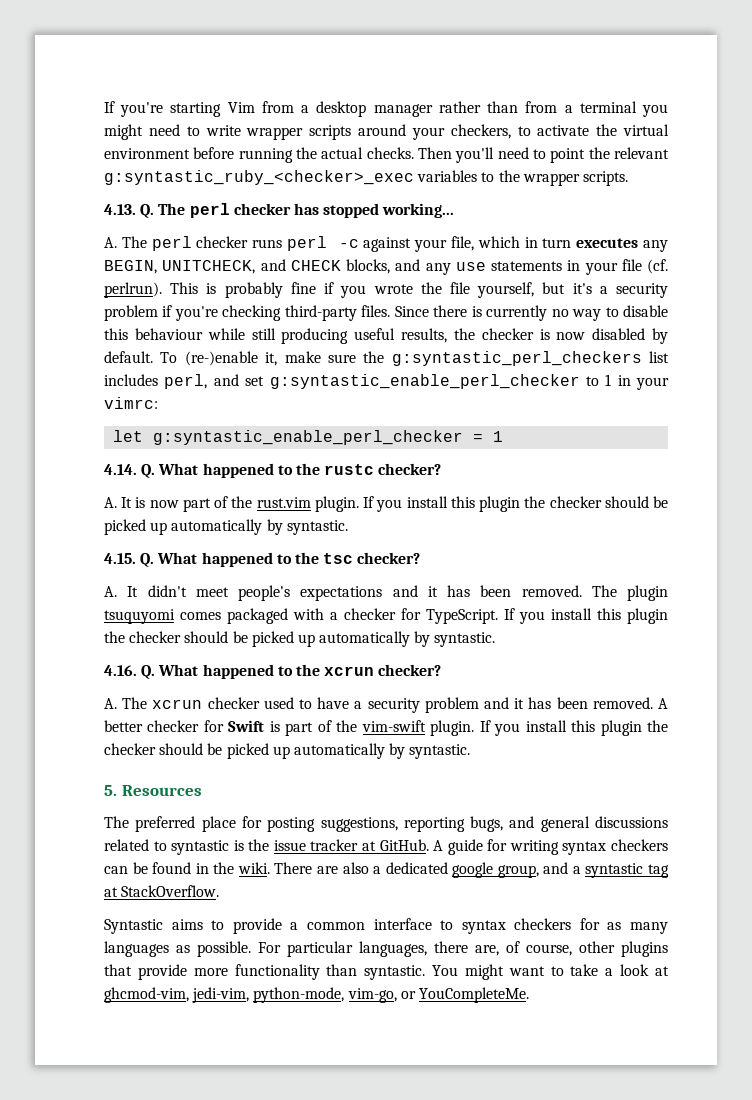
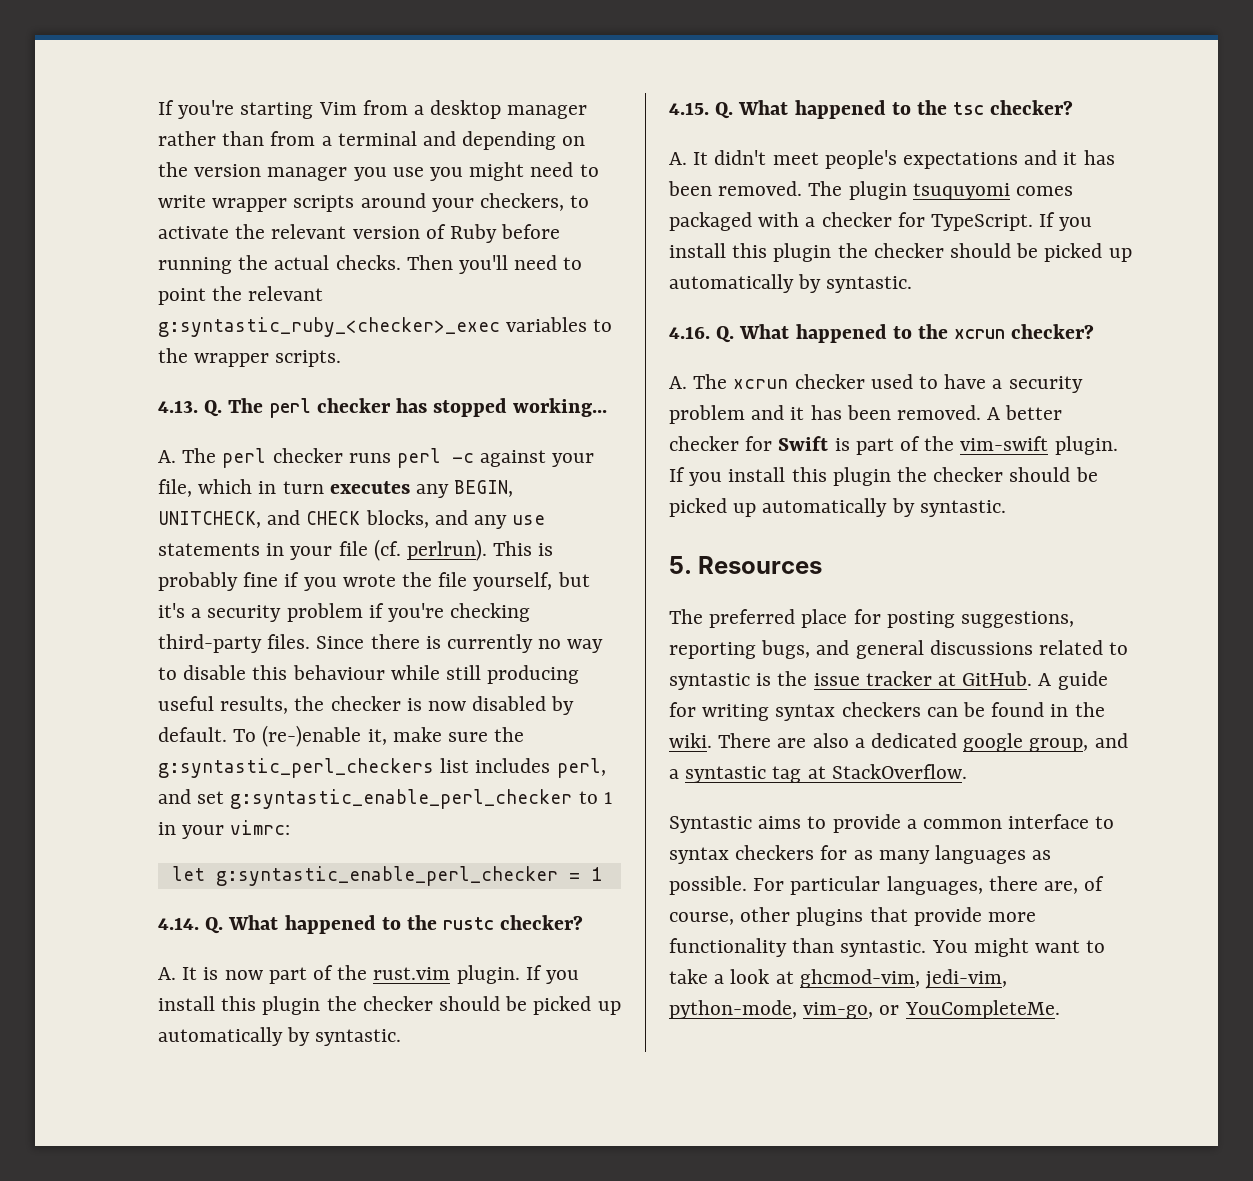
(637, 107) none -> [423,131,586,150] [158,162,424,181] and depending on the version manager you use
[622,124,669,136] [104,148,190,159] virtual environment -> [271,224,498,243] relevant version of Ruby

